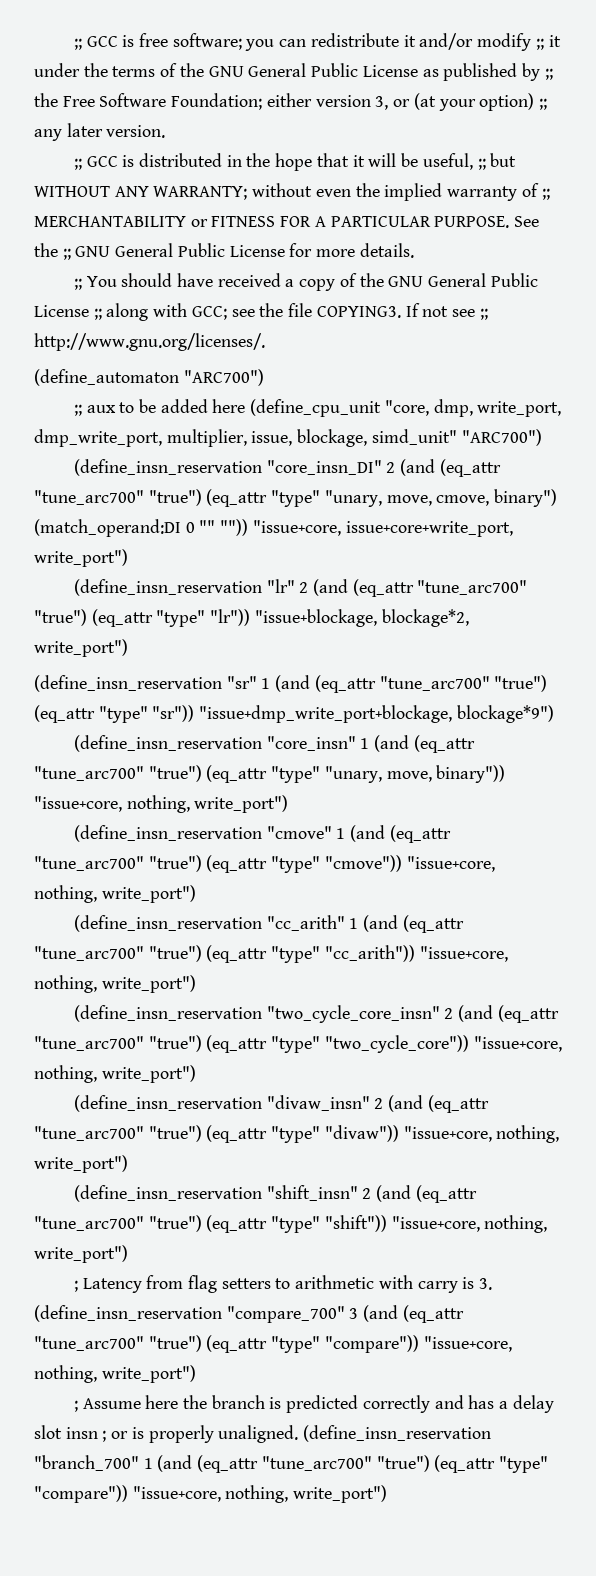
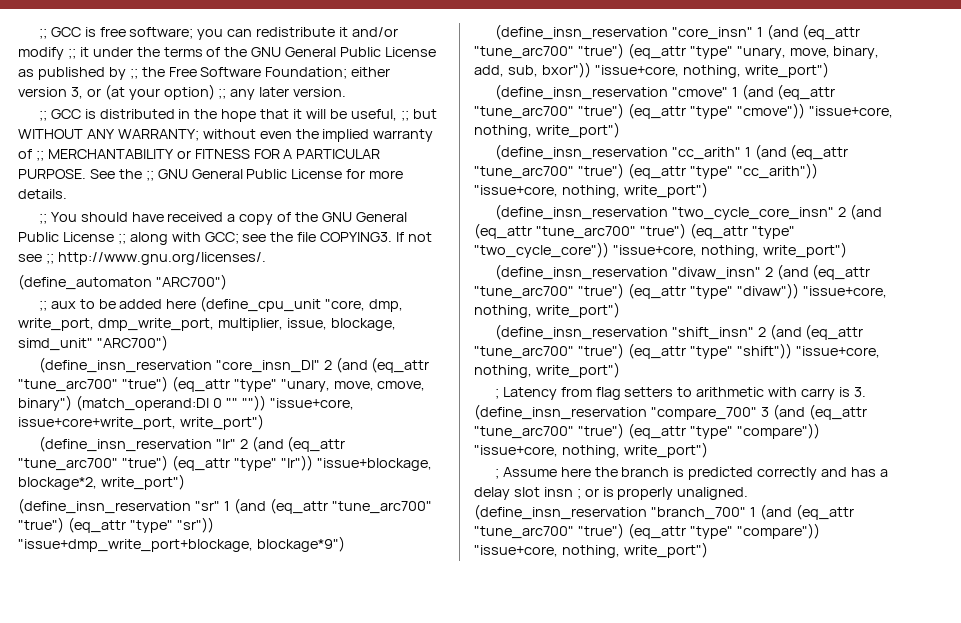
[436,765,506,783] binary")) -> [833,46,880,59] [474,62,591,78] binary, add, sub, bxor"))

